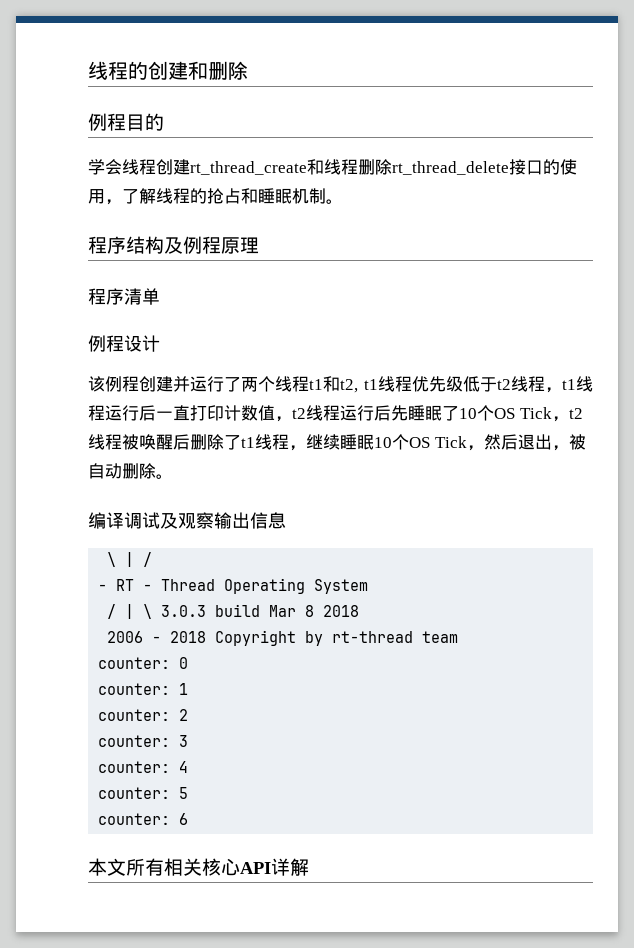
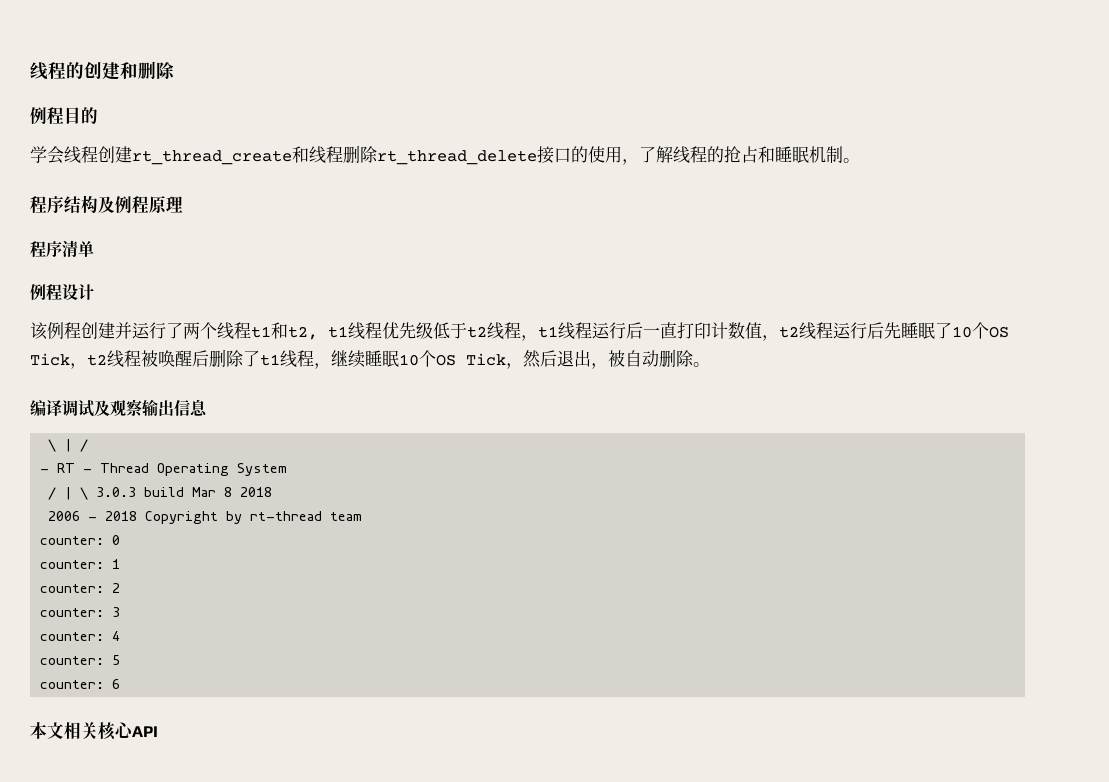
[126,858,164,876] 所有 -> (64, 730) none
[271,858,309,876] 详解 -> (158, 731) none

